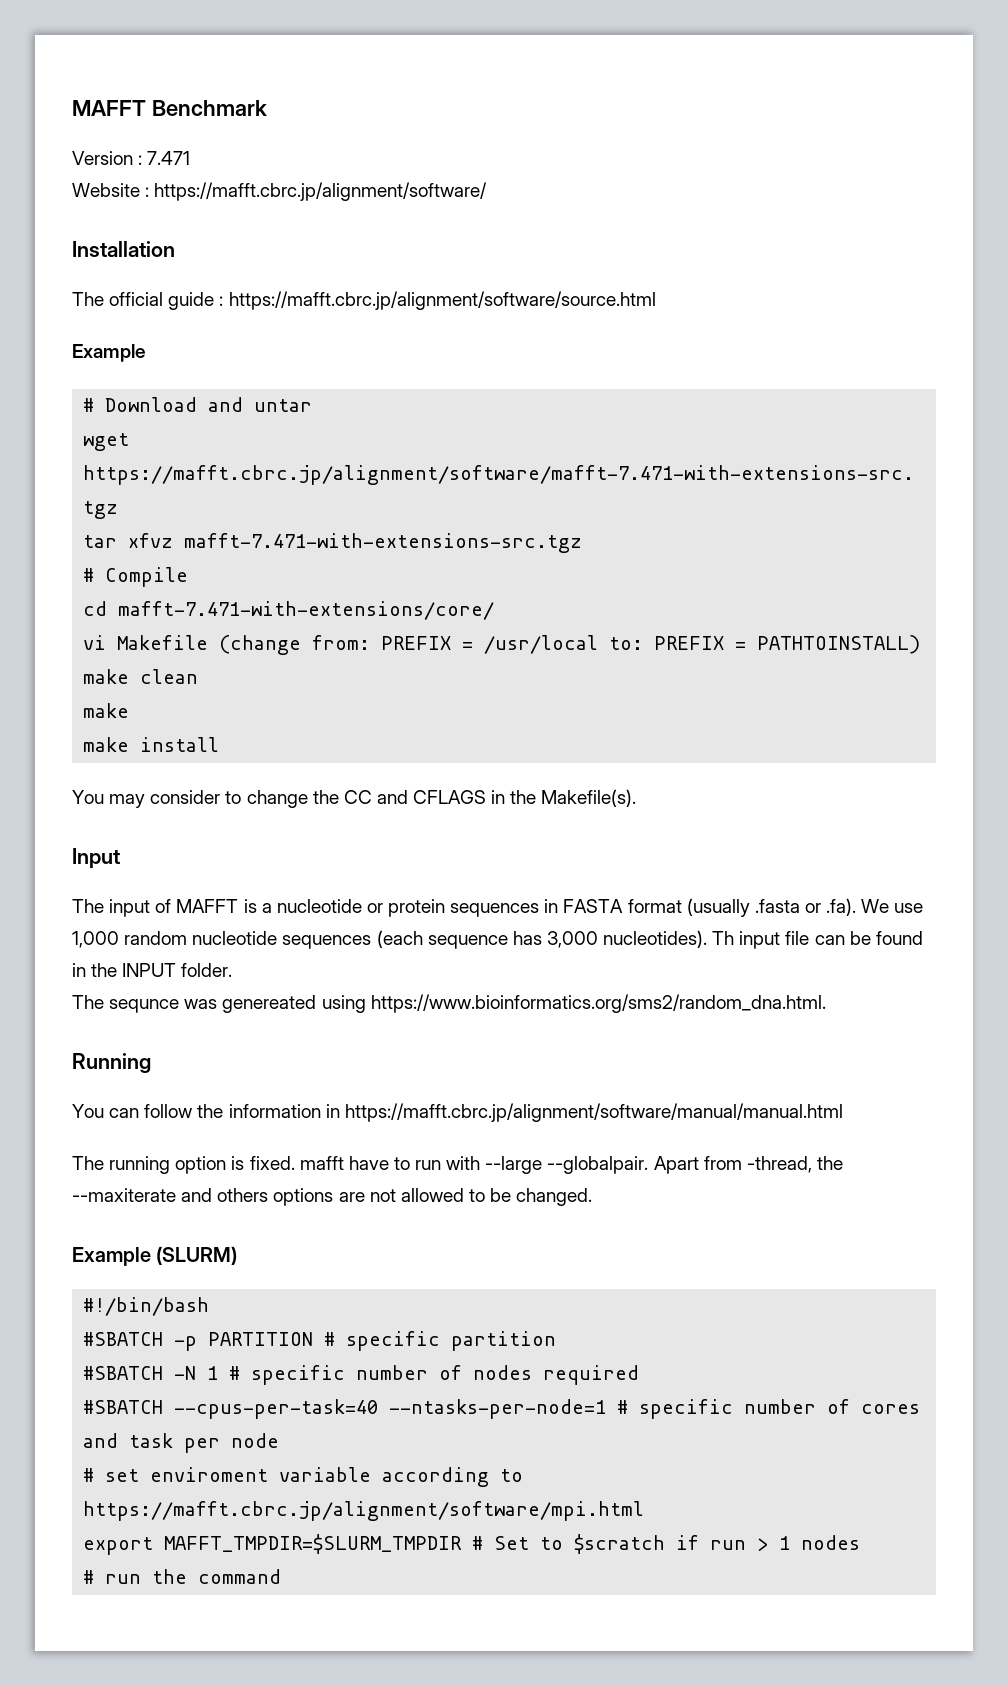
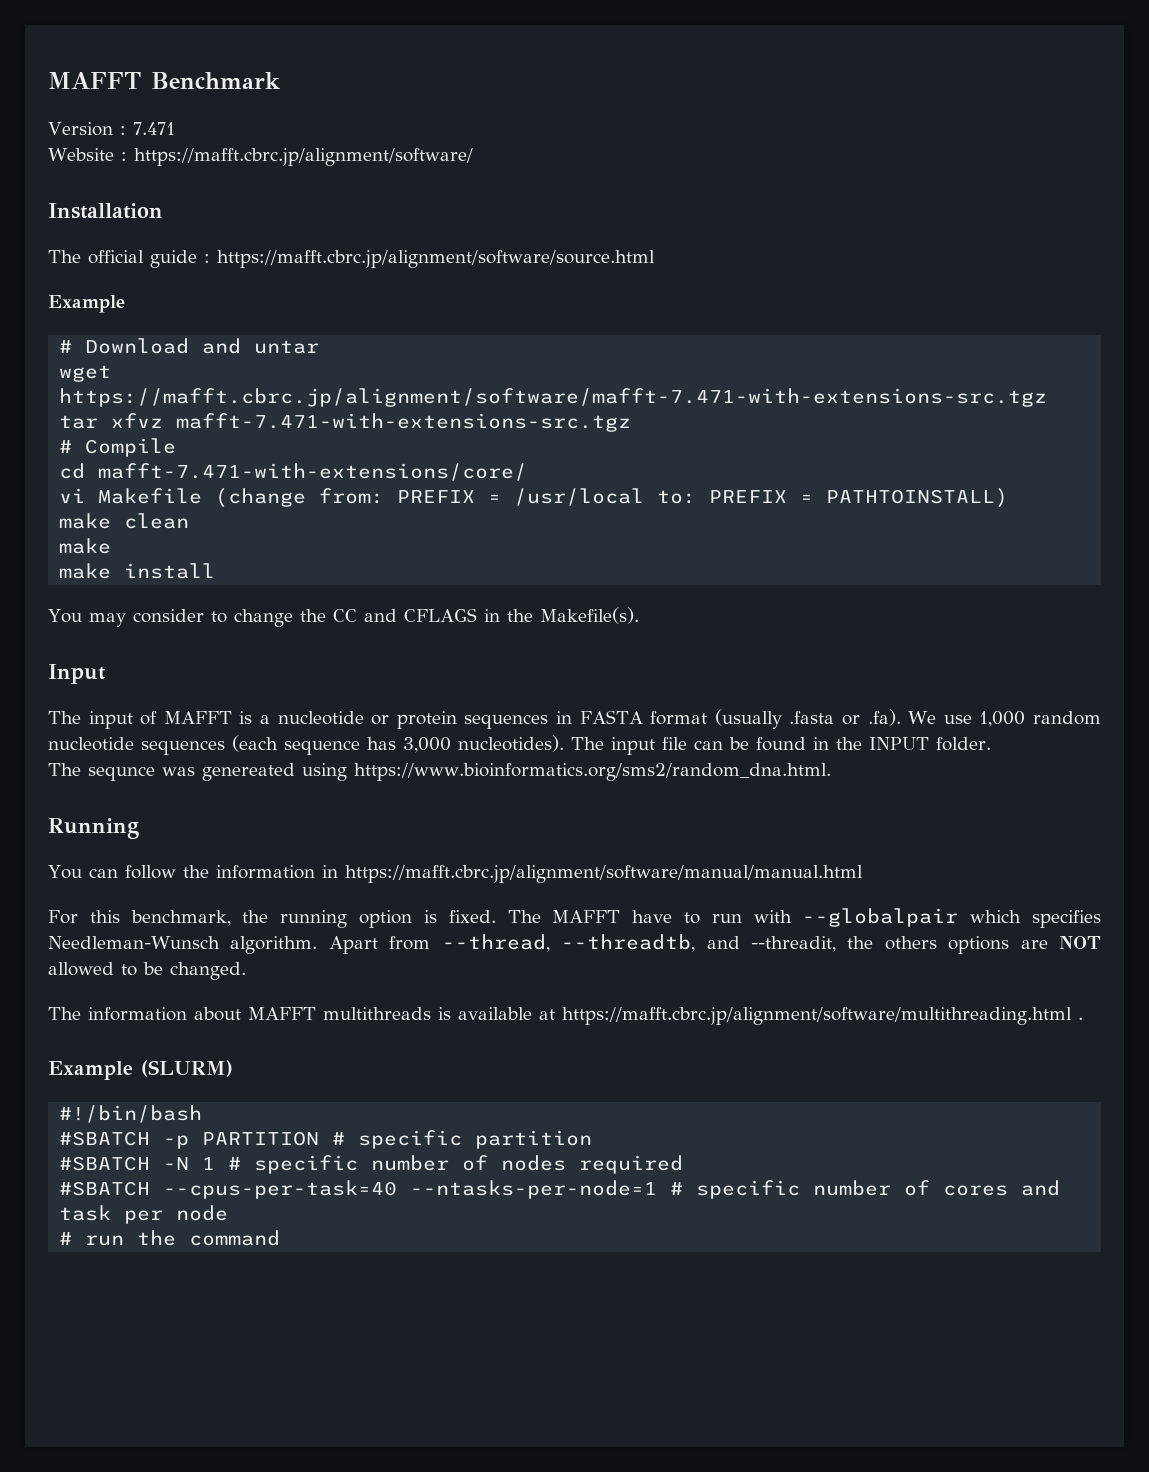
[712,931,735,945] Th -> [571,737,604,750] The
[72,1156,104,1170] The -> [48,910,269,926] For this benchmark, the
[299,1156,344,1170] mafft -> [507,910,621,923] The MAFFT
[485,1156,843,1174] [72,1188,213,1202] --large --globalpair. Apart from -thread, the --maxiterate and -> [802,908,1101,928] [48,934,874,954] --globalpair which specifies Needleman-Wunsch algorithm. Apart from --thread, --threadtb, and --threadit, the
[369,1189,396,1202] not -> [1059,936,1101,949] NOT
(593, 1197) none -> [48,1007,1083,1025] // The information about MAFFT multithreads is available at https://mafft.cbrc.jp/alignment/software/multithreading.html .
[83,1467,524,1487] [83,1501,645,1521] [83,1534,861,1555] // # set enviroment variable according to https://mafft.cbrc.jp/alignment/software/mpi.html // export MAFFT_TMPDIR=$SLURM_TMPDIR # Set to $scratch if run > 1 nodes -> (229, 1213) none

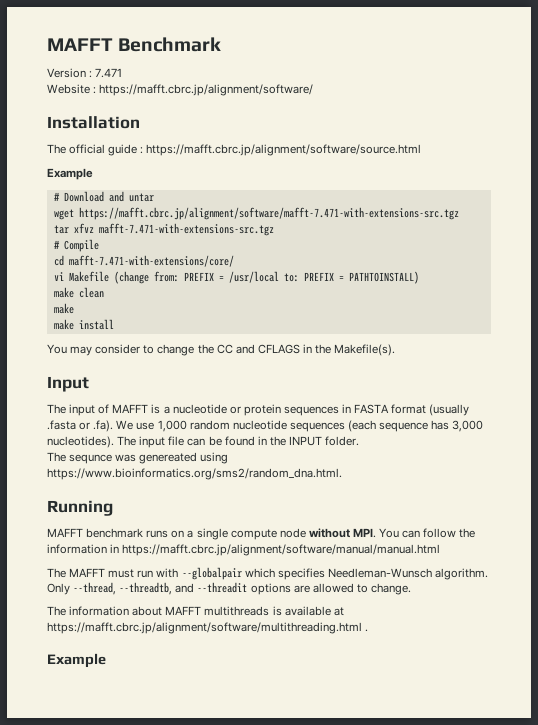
(139, 828) none -> [47,528,376,540] MAFFT benchmark runs on a single compute node without MPI.
[48,910,700,928] For this benchmark, the running option is fixed. The MAFFT have to -> [47,568,135,578] The MAFFT must
[328,936,431,954] Apart from -> [47,583,70,595] Only
[750,936,937,952] --threadit, the others -> [197,582,248,593] --threadit
[1059,936,1101,949] NOT -> (310, 589) none
[143,962,246,980] be changed. -> [370,583,411,595] change.
[141,1060,233,1077] [59,1105,203,1123] [59,1130,593,1149] [59,1155,684,1174] [59,1180,1061,1199] [59,1205,229,1224] [59,1230,281,1246] (SLURM) // #!/bin/bash // #SBATCH -p PARTITION # specific partition // #SBATCH -N 1 # specific number of nodes required // #SBATCH --cpus-per-task=40 --ntasks-per-node=1 # specific number of cores and task per node // # run the command -> (106, 660) none

